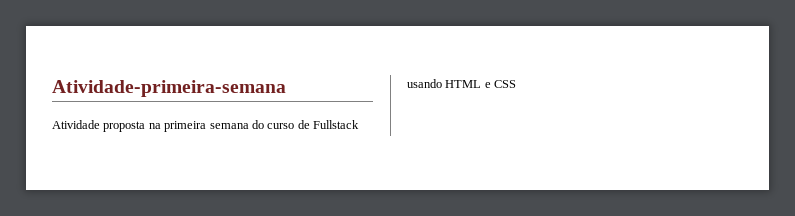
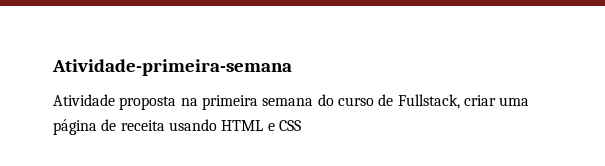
[313,120,359,129] Fullstack -> [397,94,530,109] [53,119,165,135] Fullstack, criar uma página de receita

